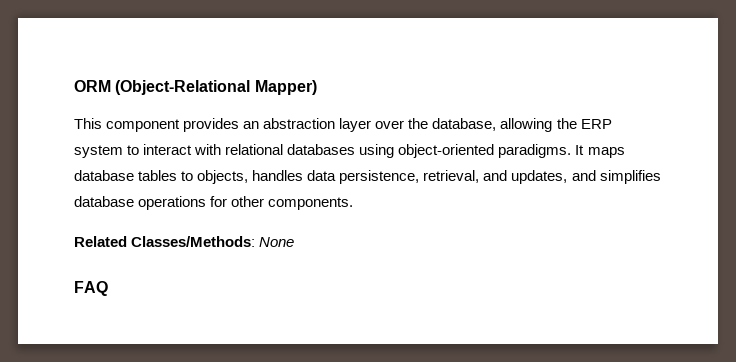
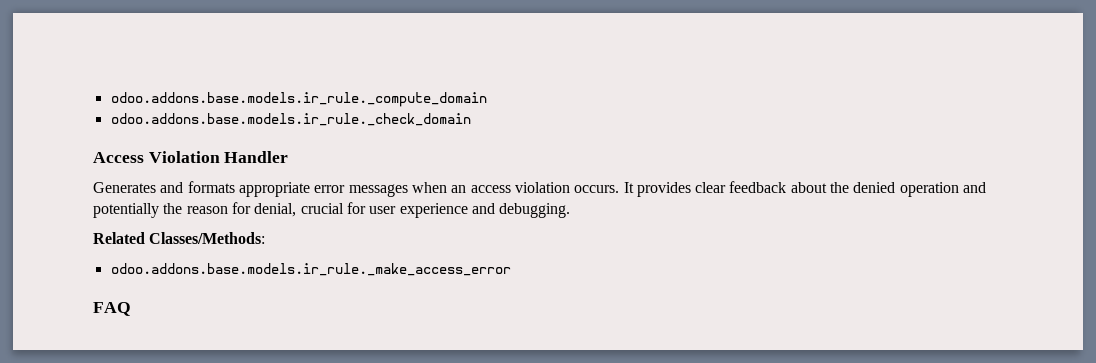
[74,80,317,95] [74,118,612,132] [74,144,625,158] [74,170,661,184] [74,196,354,210] ORM (Object-Relational Mapper) // This component provides an abstraction layer over the database, allowing the ERP system to interact with relational databases using object-oriented paradigms. It maps database tables to objects, handles data persistence, retrieval, and updates, and simplifies database operations for other components. -> [110,92,487,107] [110,113,471,126] [93,151,289,163] [93,181,987,197] [93,202,571,218] odoo.addons.base.models.ir_rule._compute_domain // odoo.addons.base.models.ir_rule._check_domain // Access Violation Handler // Generates and formats appropriate error messages when an access violation occurs. It provides clear feedback about the denied operation and potentially the reason for denial, crucial for user experience and debugging.
[131,236,295,247] Classes/Methods: None -> [149,232,266,244] [110,263,511,276] Classes/Methods: // odoo.addons.base.models.ir_rule._make_access_error

